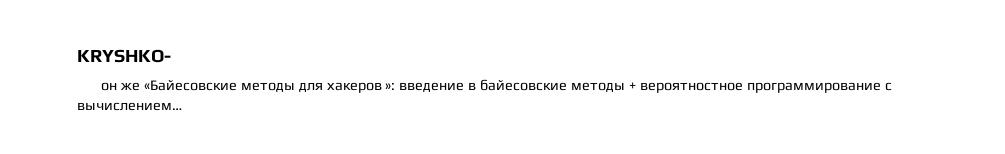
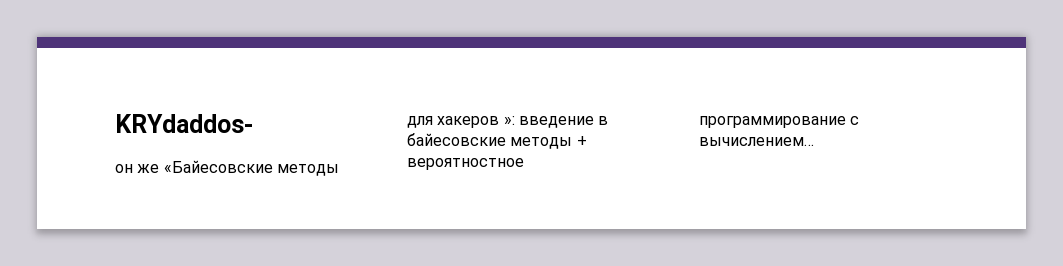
[77,49,171,63] KRYSHKO- -> [115,114,253,133] KRYdaddos-

